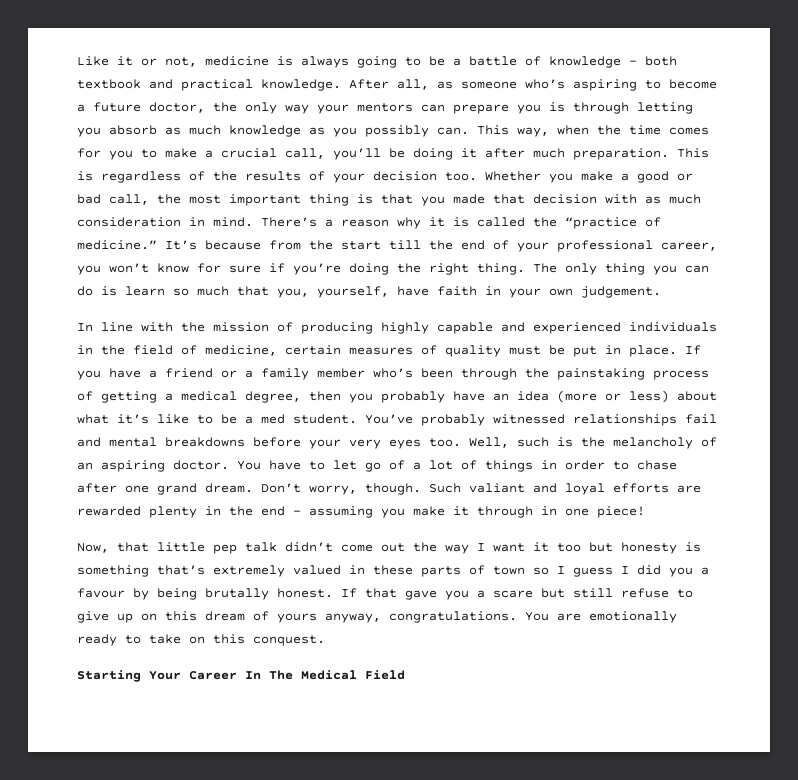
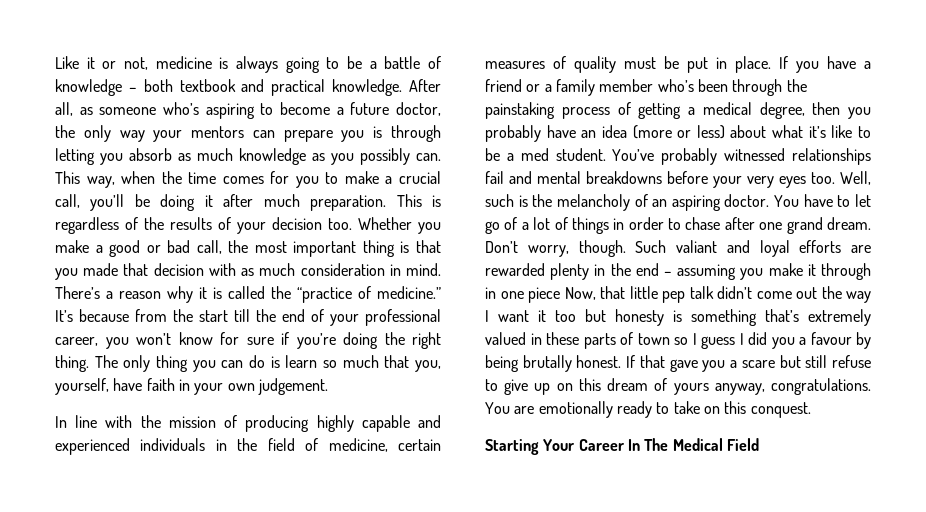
[597,506,645,518] piece! // -> [528,287,560,303] piece

